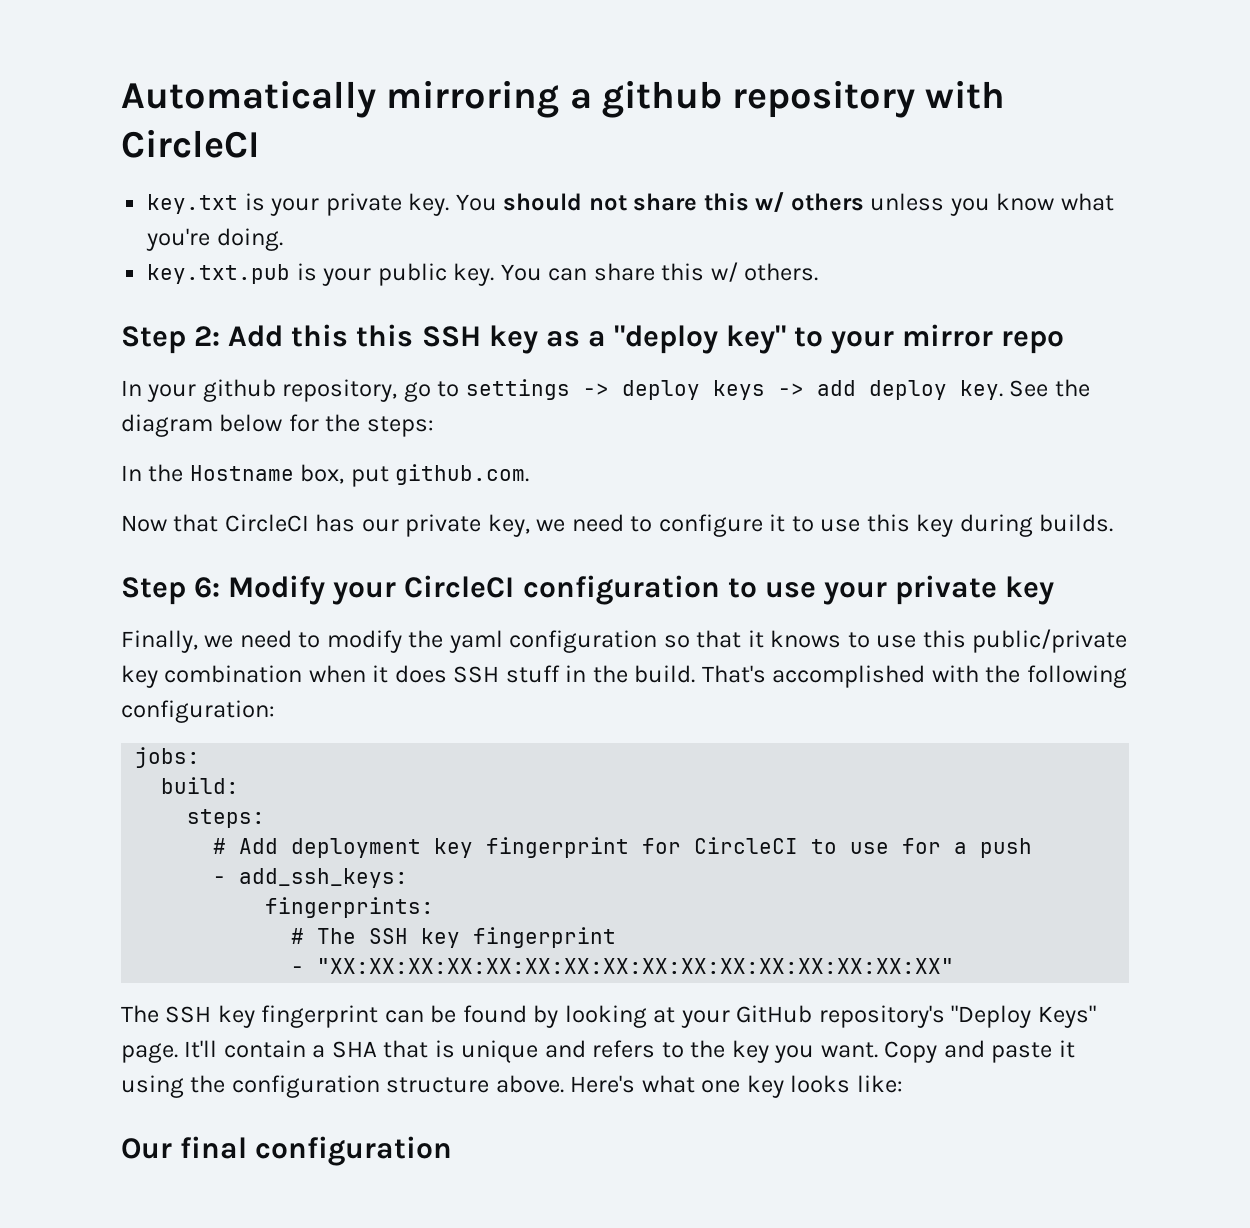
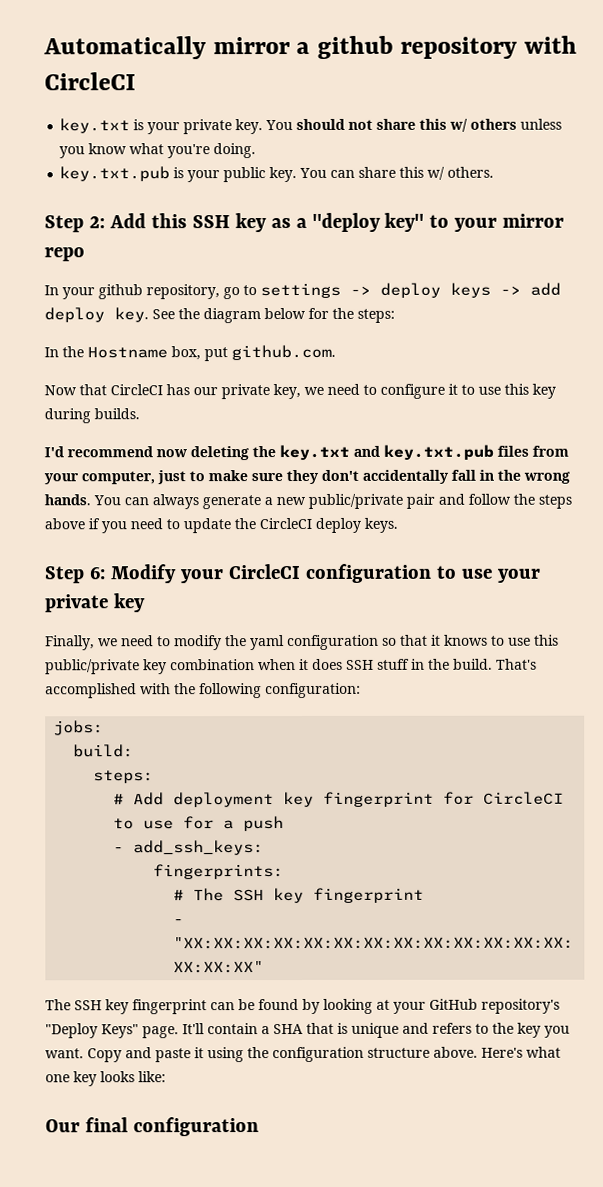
[386,80,560,118] mirroring -> [212,37,291,55] mirror
[356,324,414,347] this -> (187, 221) none
(1114, 523) none -> [44,444,569,461] [44,469,570,485] [44,493,572,510] [44,517,398,534] // I'd recommend now deleting the key.txt and key.txt.pub files from your computer, just to make sure they don't accidentally fall in the wrong hands. You can always generate a new public/private pair and follow the steps above if you need to update the CircleCI deploy keys.

